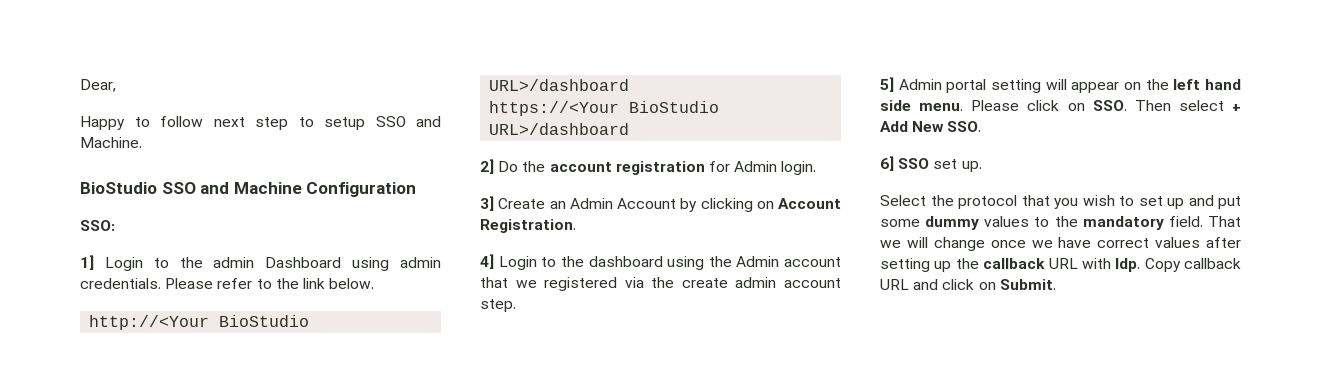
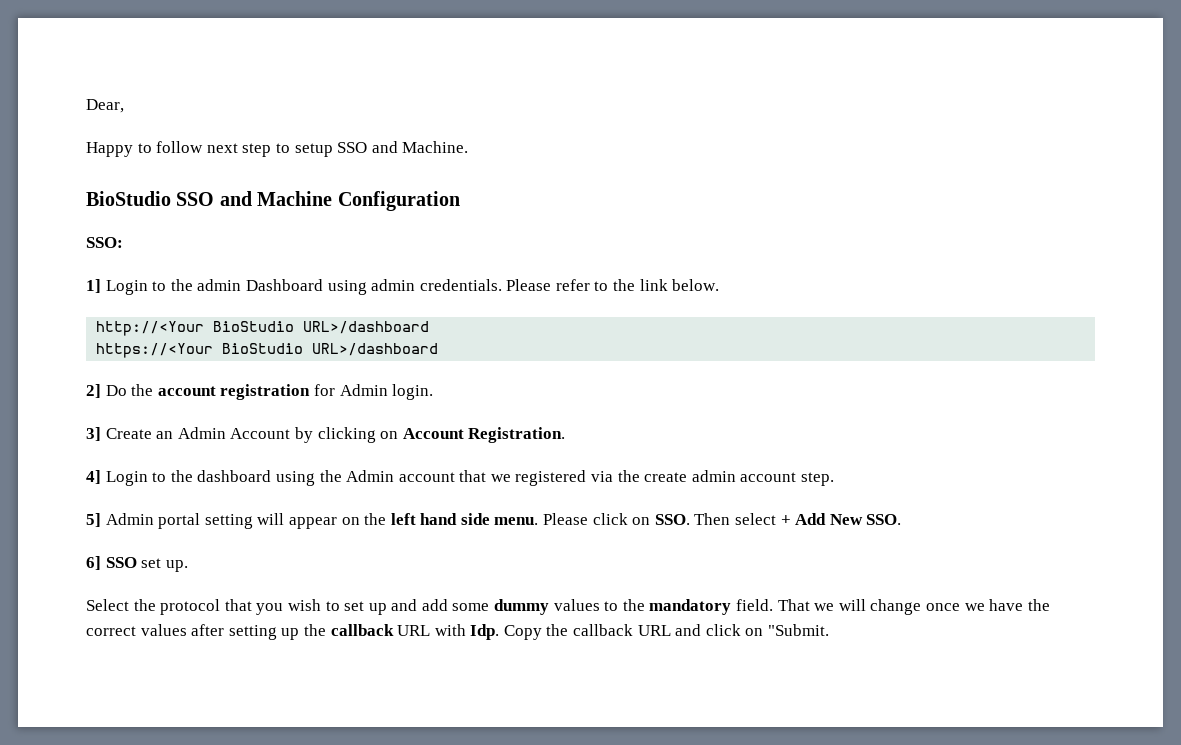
[1218,196,1241,209] put -> [421,599,448,611] add
(1092, 242) none -> [1027,599,1050,611] the
(1181, 265) none -> [546,624,569,636] the
[999,279,1056,290] Submit. -> [768,624,830,636] "Submit.

